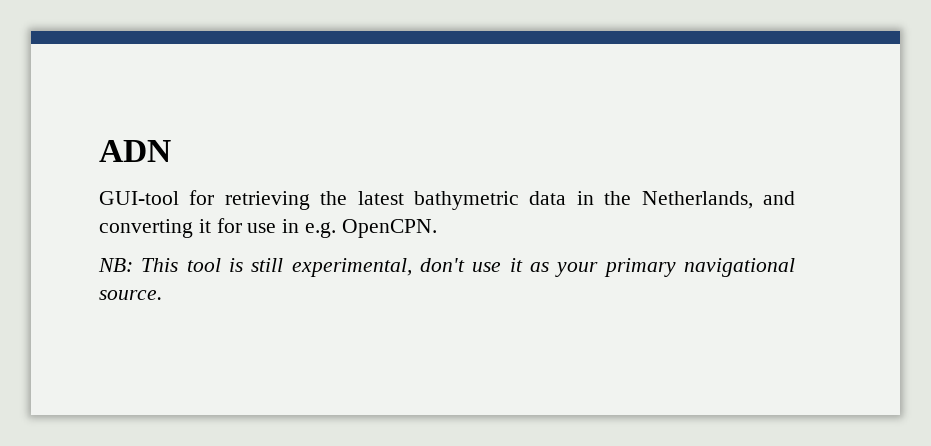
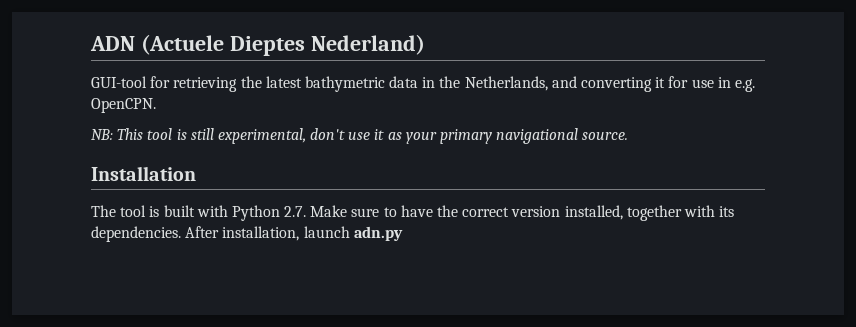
(171, 151) none -> [140,34,425,56] (Actuele Dieptes Nederland)
(162, 295) none -> [91,166,196,181] [91,205,735,221] [91,226,403,242] // Installation // The tool is built with Python 2.7. Make sure to have the correct version installed, together with its dependencies. After installation, launch adn.py

